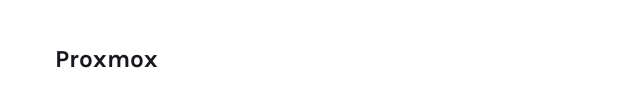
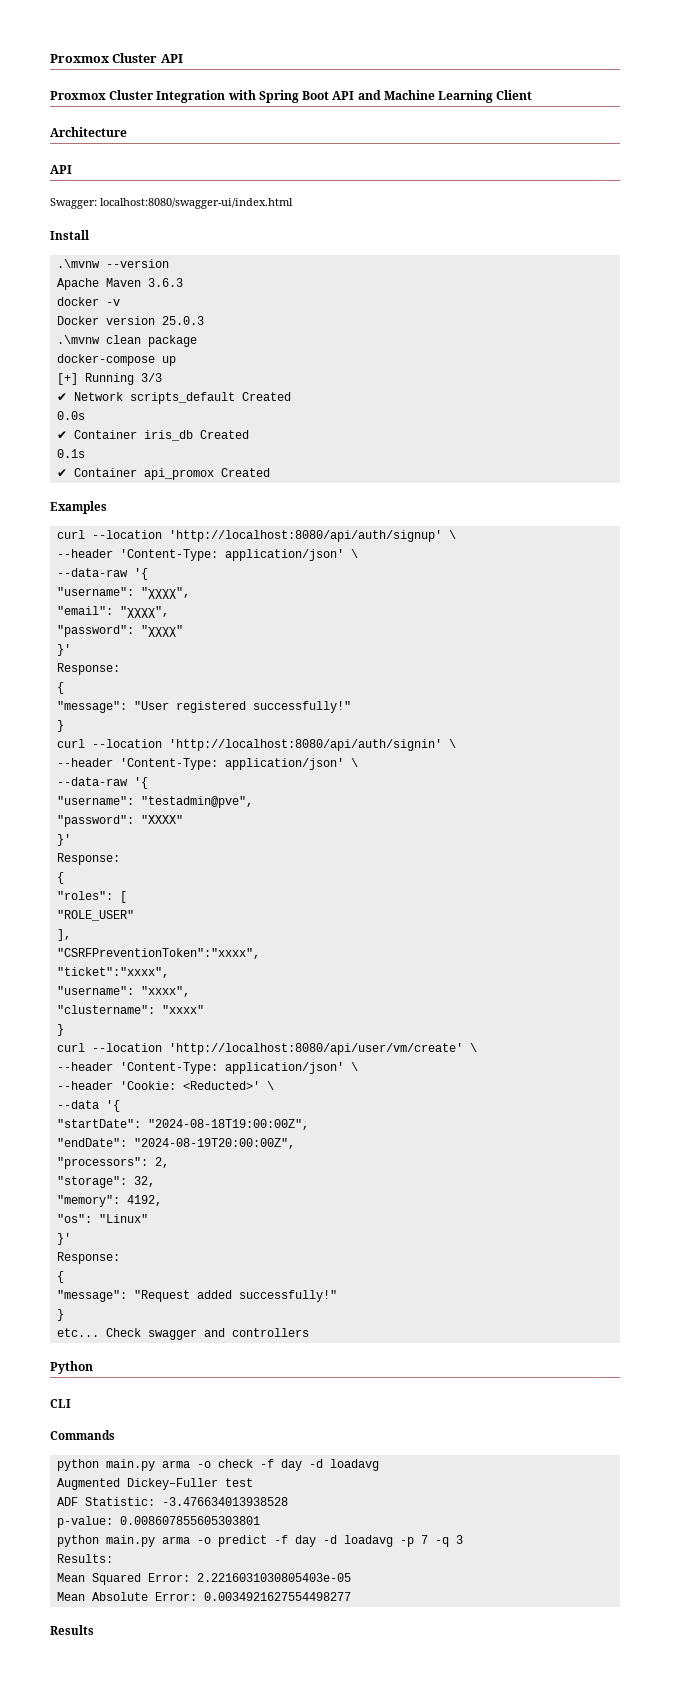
[55,51,158,68] Proxmox -> [50,53,183,63] [50,90,533,103] [50,127,127,137] [50,165,72,174] [50,198,293,209] [50,230,89,240] [56,259,169,268] [56,278,183,290] [56,297,120,306] [56,316,204,325] [56,335,197,347] [56,354,176,366] [56,373,162,385] [56,392,291,404] [56,411,85,420] [56,430,249,441] [56,449,85,458] [56,468,270,480] [50,501,107,514] [56,530,456,542] [56,549,358,561] [56,568,148,580] [56,587,190,599] [56,606,169,618] [56,625,183,637] [56,644,71,656] [56,663,120,675] [56,682,64,694] [56,701,351,713] [56,720,64,732] [56,739,456,751] [56,758,358,770] [56,777,148,789] [56,796,253,808] [56,815,183,827] [56,834,71,846] [56,853,120,865] [56,872,64,884] [56,891,127,903] [56,910,134,921] [56,929,71,941] [56,948,260,959] [56,967,169,978] [56,986,190,997] [56,1005,204,1014] [56,1024,64,1036] [56,1043,477,1055] [56,1062,358,1074] [56,1081,274,1090] [56,1100,120,1112] [56,1119,309,1130] [56,1138,295,1149] [56,1157,169,1169] [56,1176,155,1188] [56,1195,162,1207] [56,1214,148,1223] [56,1233,71,1245] [56,1252,120,1264] [56,1271,64,1283] [56,1290,337,1302] [56,1309,64,1321] [56,1328,309,1340] [50,1361,93,1374] [50,1399,71,1408] [50,1430,115,1440] [56,1459,379,1471] [56,1478,253,1490] [56,1497,288,1506] [56,1516,260,1528] [56,1535,463,1547] [56,1554,113,1563] [56,1573,351,1585] [56,1592,351,1601] [50,1625,94,1635] Proxmox Cluster API // Proxmox Cluster Integration with Spring Boot API and Machine Learning Client // Architecture // API // Swagger: localhost:8080/swagger-ui/index.html // Install // .\mvnw --version // Apache Maven 3.6.3 // docker -v // Docker version 25.0.3 // .\mvnw clean package // docker-compose up // [+] Running 3/3 // ✔ Network scripts_default Created // 0.0s // ✔ Container iris_db Created // 0.1s // ✔ Container api_promox Created // Examples // curl --location 'http://localhost:8080/api/auth/signup' \ // --header 'Content-Type: application/json' \ // --data-raw '{ // "username": "χχχχ", // "email": "χχχχ", // "password": "χχχχ" // }' // Response: // { // "message": "User registered successfully!" // } // curl --location 'http://localhost:8080/api/auth/signin' \ // --header 'Content-Type: application/json' \ // --data-raw '{ // "username": "testadmin@pve", // "password": "XXXX" // }' // Response: // { // "roles": [ // "ROLE_USER" // ], // "CSRFPreventionToken":"xxxx", // "ticket":"xxxx", // "username": "xxxx", // "clustername": "xxxx" // } // curl --location 'http://localhost:8080/api/user/vm/create' \ // --header 'Content-Type: application/json' \ // --header 'Cookie: <Reducted>' \ // --data '{ // "startDate": "2024-08-18T19:00:00Z", // "endDate": "2024-08-19T20:00:00Z", // "processors": 2, // "storage": 32, // "memory": 4192, // "os": "Linux" // }' // Response: // { // "message": "Request added successfully!" // } // etc... Check swagger and controllers // Python // CLI // Commands // python main.py arma -o check -f day -d loadavg // Augmented Dickey–Fuller test // ADF Statistic: -3.476634013938528 // p-value: 0.008607855605303801 // python main.py arma -o predict -f day -d loadavg -p 7 -q 3 // Results: // Mean Squared Error: 2.2216031030805403e-05 // Mean Absolute Error: 0.0034921627554498277 // Results

